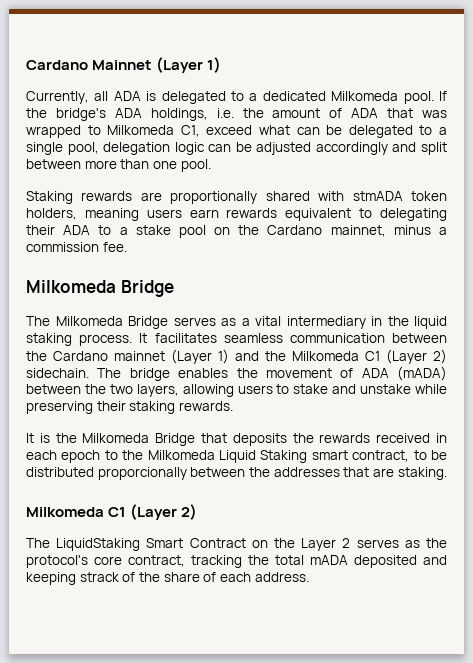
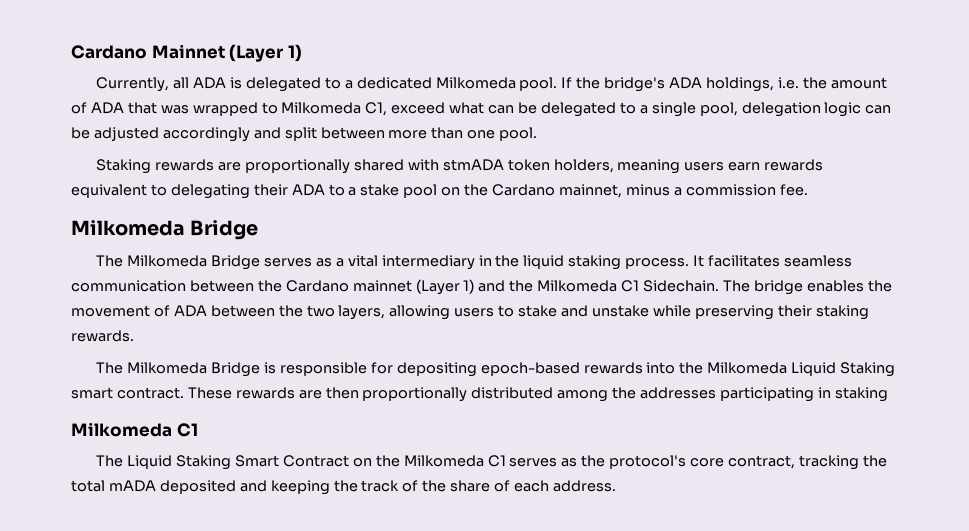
[386,349,447,364] [26,368,89,378] (Layer 2) sidechain. -> [643,280,720,292] Sidechain.
[397,366,447,381] (mADA) -> (207, 311) none
[26,433,448,446] [26,450,118,463] It is the Milkomeda Bridge that deposits the rewards received in each epoch to -> [96,362,676,377] The Milkomeda Bridge is responsible for depositing epoch-based rewards into
[352,450,447,462] [26,467,447,480] [26,504,198,520] [26,538,141,551] contract, to be distributed proporcionally between the addresses that are staking. // Milkomeda C1 (Layer 2) // The LiquidStaking -> [116,387,888,402] [71,422,198,437] [96,455,232,470] contract. These rewards are then proportionally distributed among the addresses participating in staking // Milkomeda C1 // The Liquid Staking
[301,538,351,551] Layer 2 -> [403,455,506,467] Milkomeda C1
[79,572,119,582] strack -> [333,480,400,492] the track

